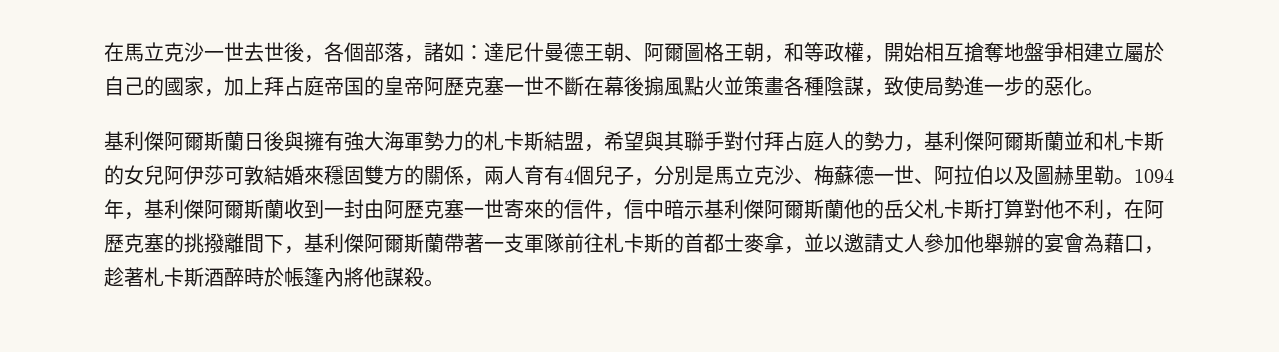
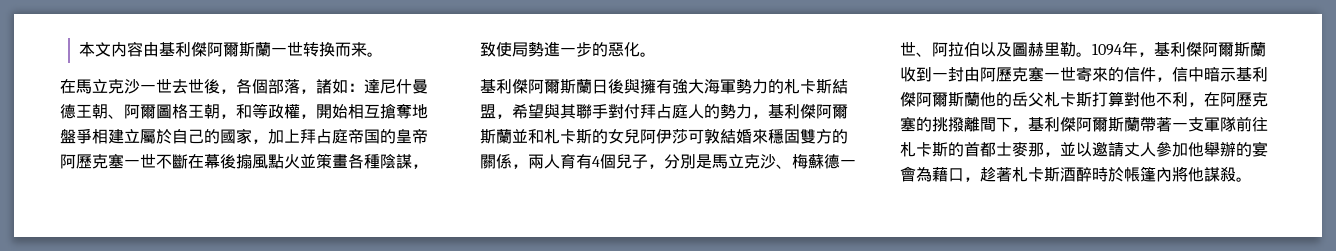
(104, 52) none -> [78,41,383,57] 本文内容由基利傑阿爾斯蘭一世转换而来。 //
[764,233,784,254] 拿 -> [1028,142,1044,157] 那

